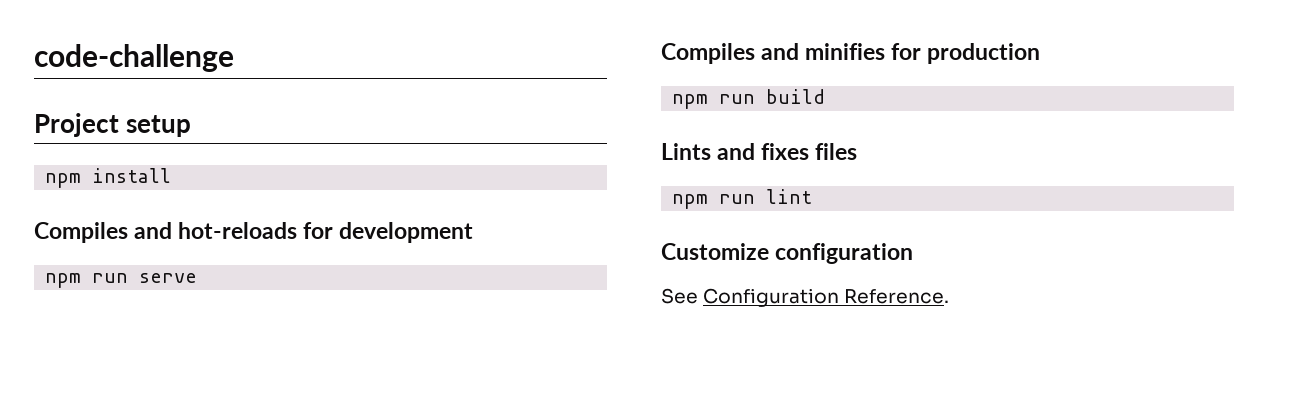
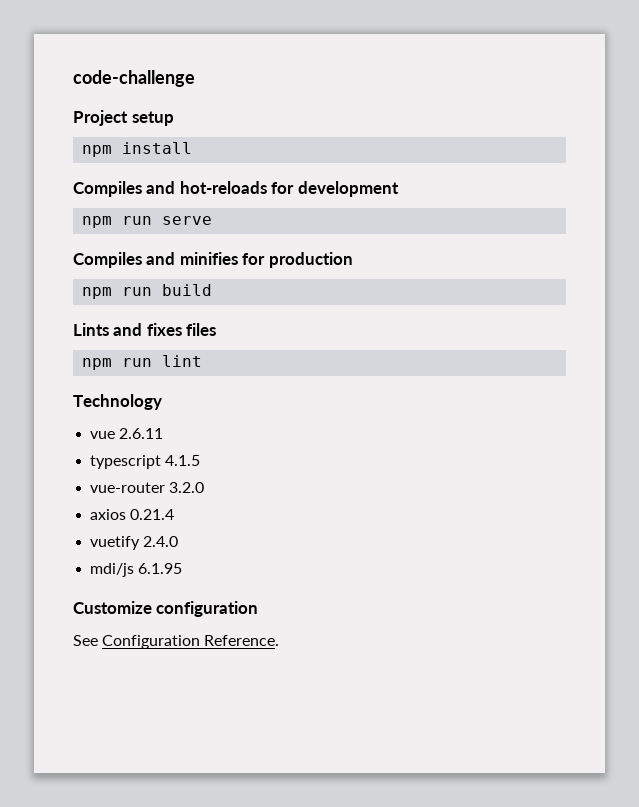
(813, 196) none -> [73,394,162,410] [90,428,164,439] [90,455,201,469] [90,482,205,493] [90,509,175,520] [90,536,179,550] [90,563,183,577] // Technology // vue 2.6.11 // typescript 4.1.5 // vue-router 3.2.0 // axios 0.21.4 // vuetify 2.4.0 // mdi/js 6.1.95

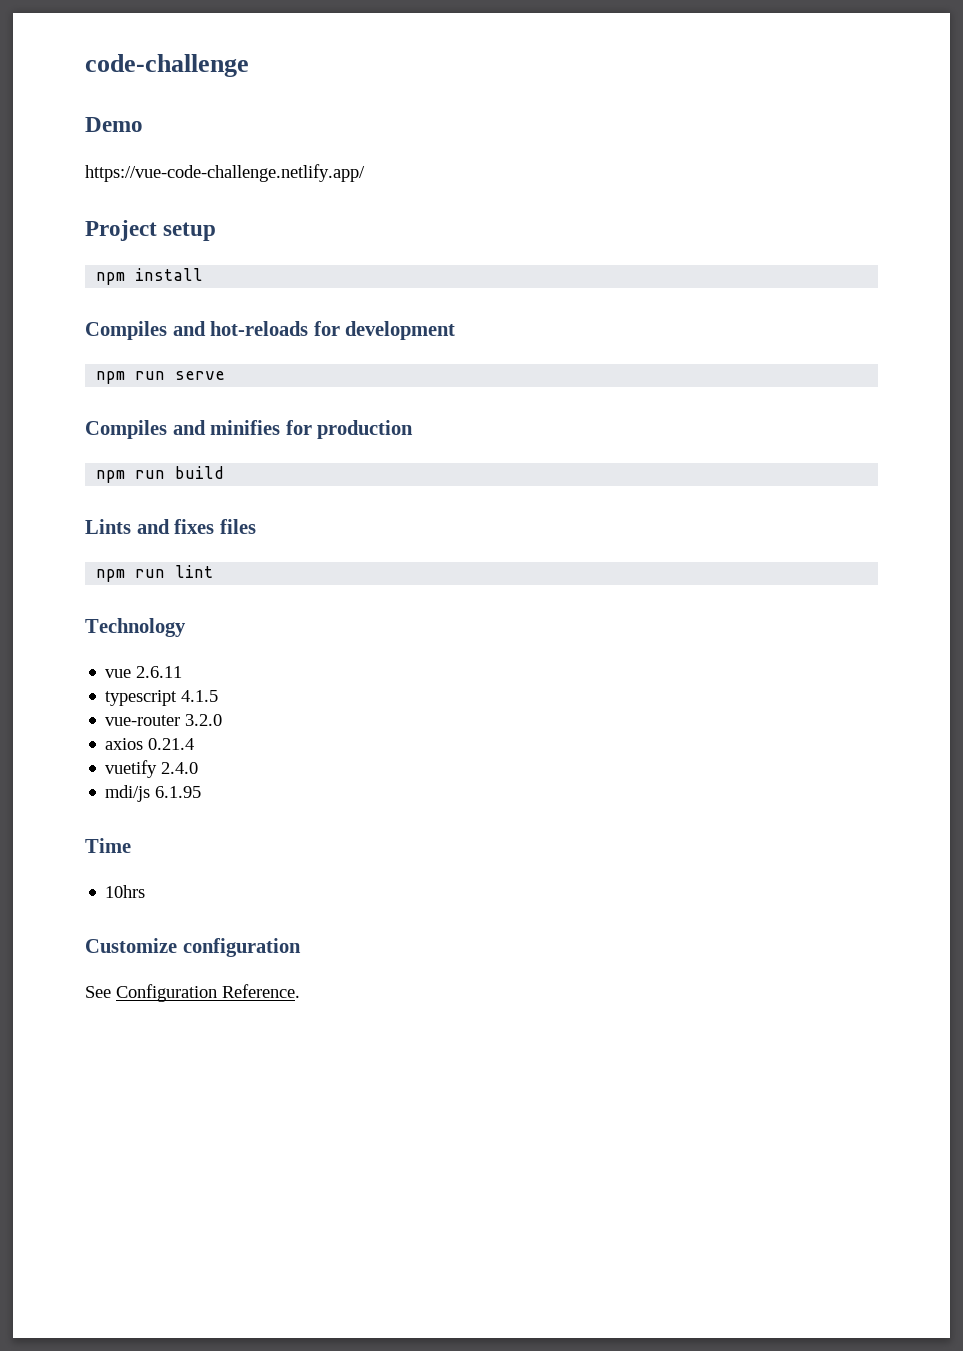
(195, 78) none -> [85,117,143,132] [85,164,365,182] // Demo // https://vue-code-challenge.netlify.app/
(183, 568) none -> [85,838,131,853] [105,885,146,898] // Time // 10hrs

